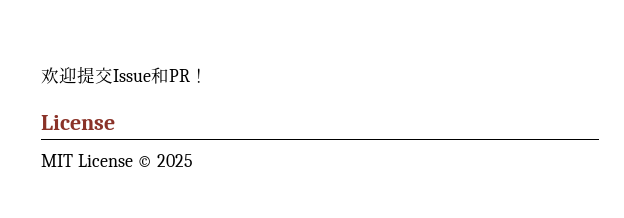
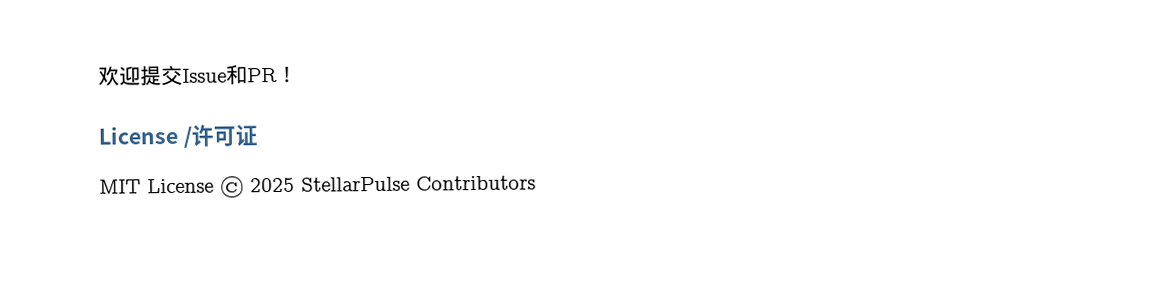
(115, 122) none -> [182,124,258,148] /许可证
(194, 160) none -> [301,175,536,192] StellarPulse Contributors

